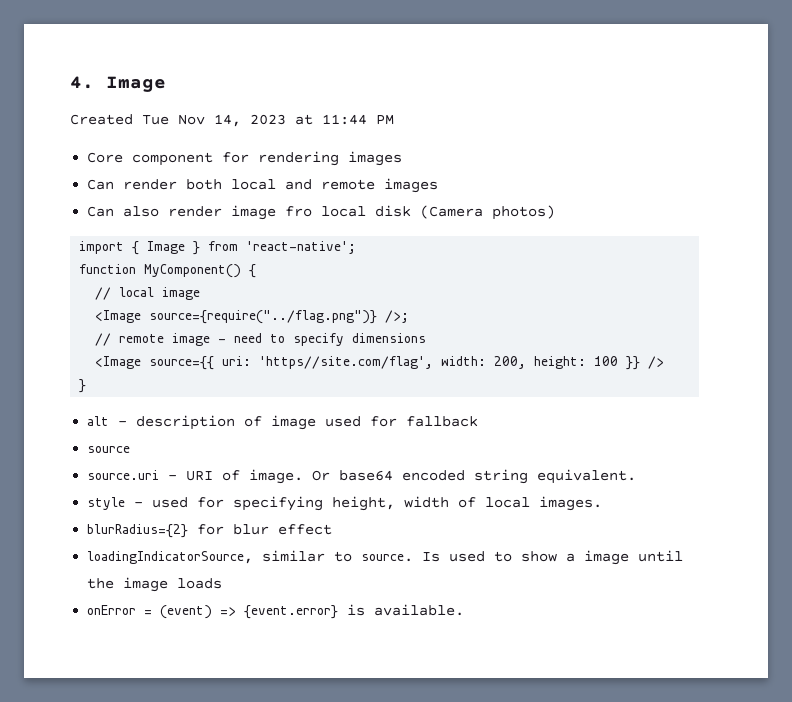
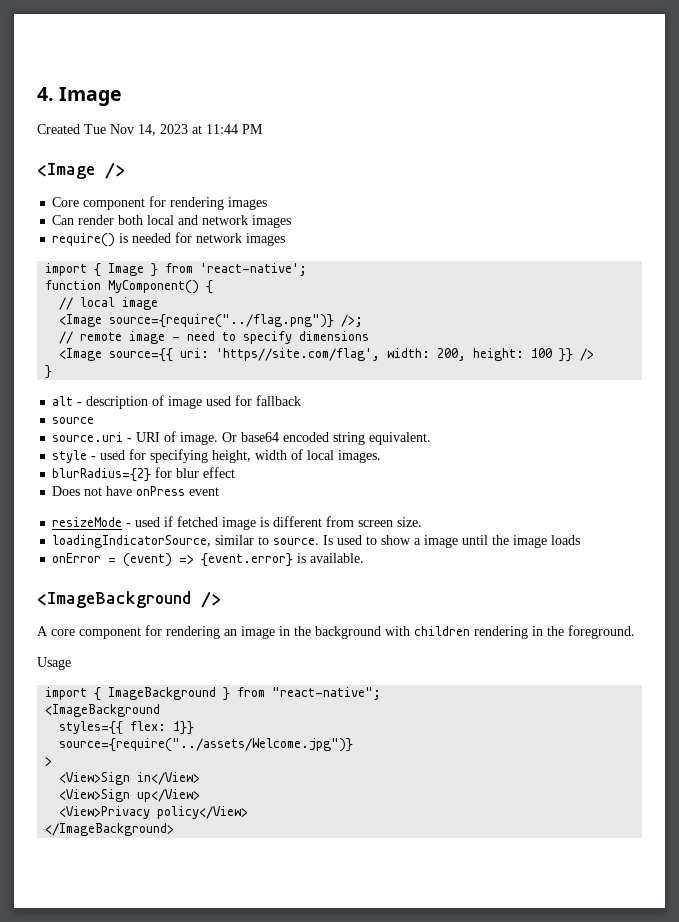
(394, 119) none -> [37,162,125,179] // <Image />
[321,178,439,193] [87,205,556,220] remote images // Can also render image fro local disk (Camera photos) -> [202,215,292,228] [52,232,286,247] network images // require() is needed for network images
(333, 529) none -> [52,486,220,496] [52,516,423,530] // Does not have onPress event // resizeMode - used if fetched image is different from screen size.
(465, 610) none -> [37,591,221,608] [37,625,635,639] [37,657,71,670] [45,687,382,701] [45,704,161,717] [59,721,195,735] [59,738,354,752] [45,757,53,766] [59,772,201,785] [59,789,201,802] [59,806,249,819] [45,823,175,836] // <ImageBackground /> // A core component for rendering an image in the background with children rendering in the foreground. // Usage // import { ImageBackground } from "react-native"; // <ImageBackground // styles={{ flex: 1}} // source={require("../assets/Welcome.jpg")} // > // <View>Sign in</View> // <View>Sign up</View> // <View>Privacy policy</View> // </ImageBackground>

